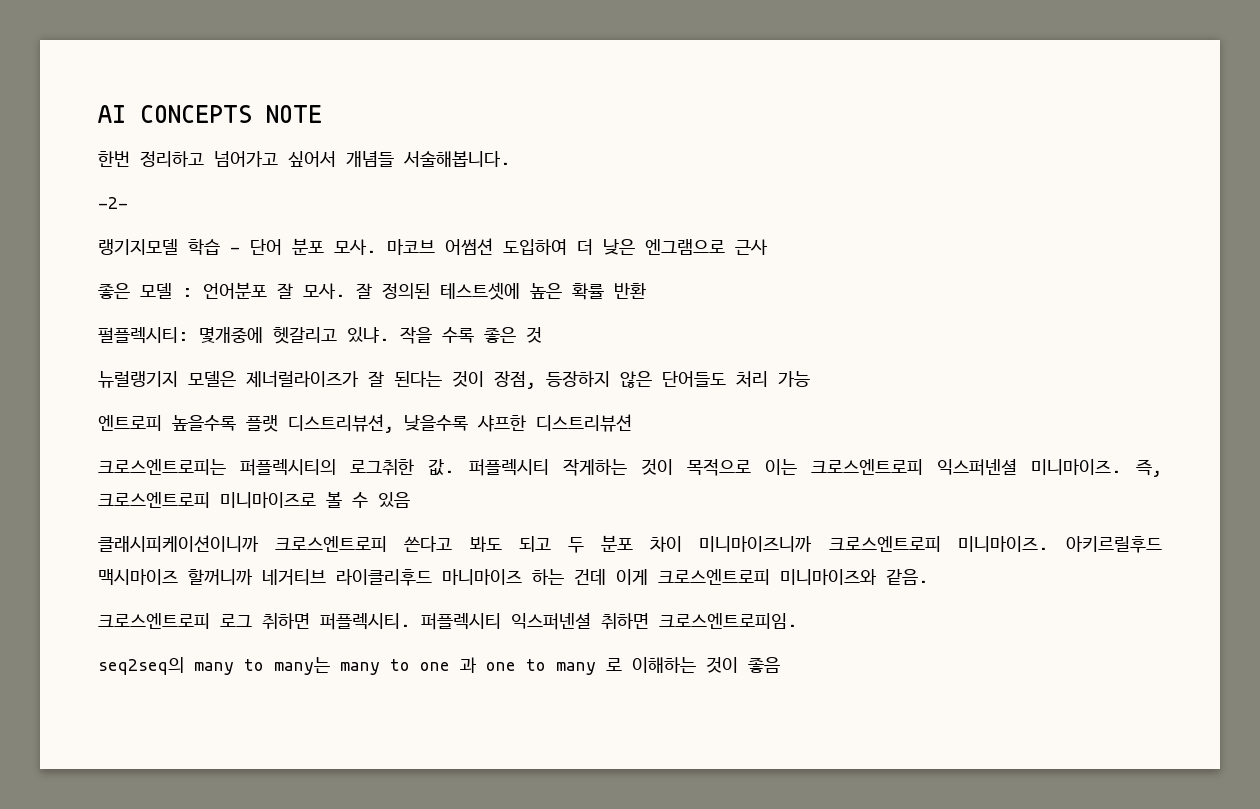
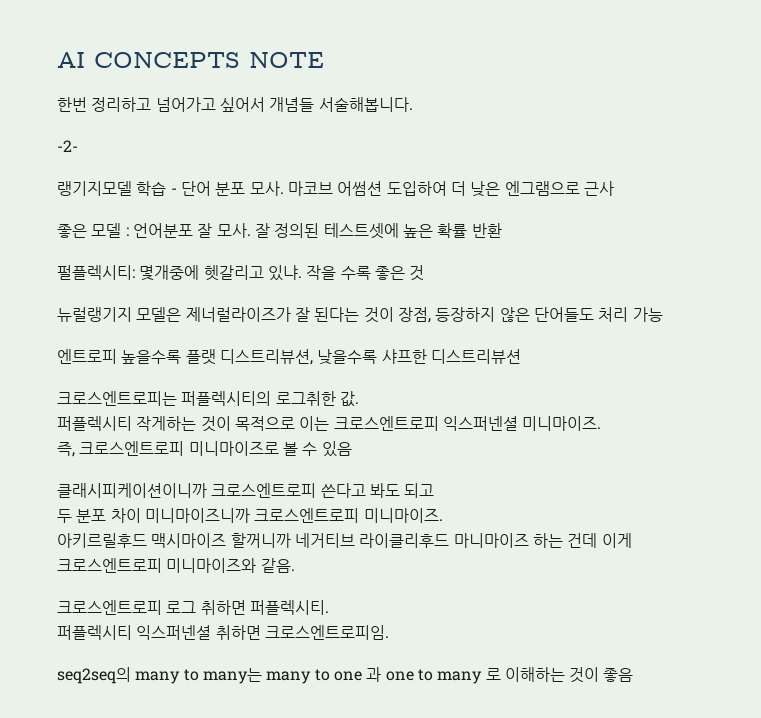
(455, 467) none -> (359, 399) //
(1122, 467) none -> (602, 423) //
(551, 544) none -> (435, 490) //
(1049, 544) none -> (443, 515) //
(411, 621) none -> (329, 607) //

